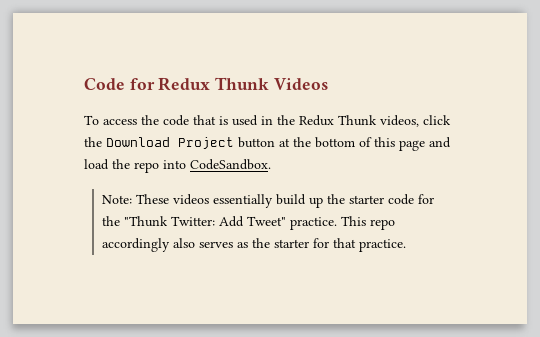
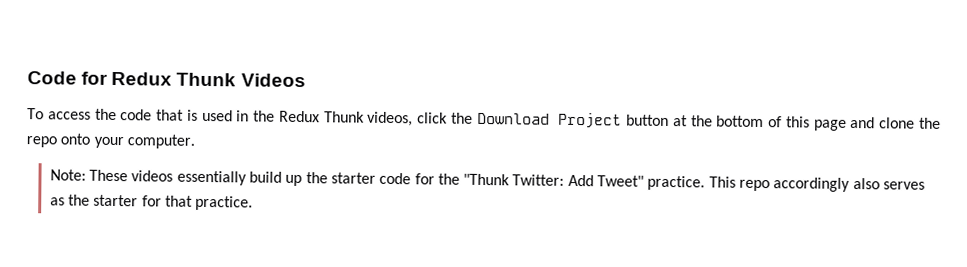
[84,159,109,170] load -> [879,117,916,129] clone
[163,159,271,170] into CodeSandbox. -> [60,133,195,149] onto your computer.

